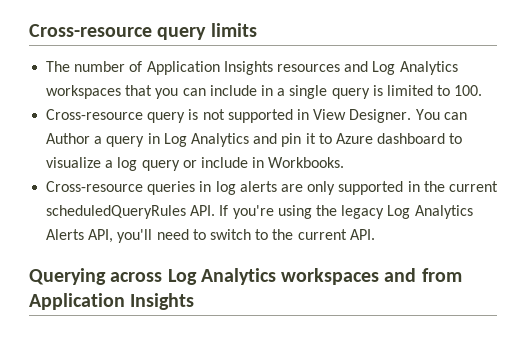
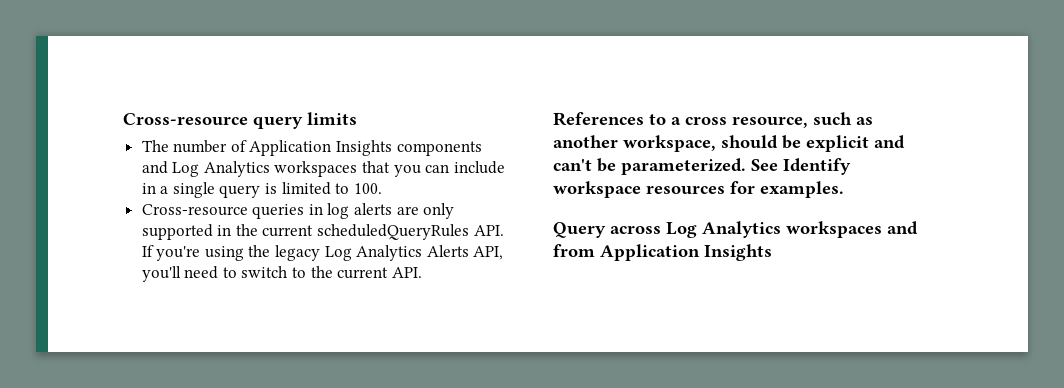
[276,64,340,72] resources -> [396,141,482,156] components
[46,109,467,123] [46,133,463,147] [46,157,345,171] // Cross-resource query is not supported in View Designer. You can Author a query in Log Analytics and pin it to Azure dashboard to visualize a log query or include in Workbooks. -> (382, 188) none
[29,268,106,285] Querying -> [553,112,873,128] [553,135,905,152] [553,158,851,175] [553,181,844,198] [553,222,606,238] References to a cross resource, such as another workspace, should be explicit and can't be parameterized. See Identify workspace resources for examples. // Query

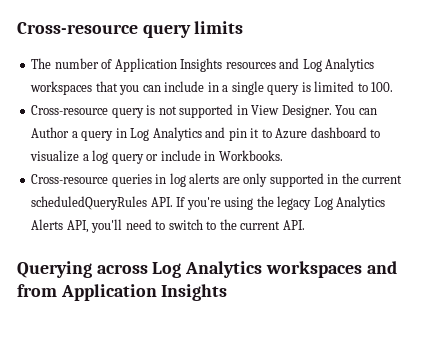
[396,141,482,156] components -> [225,62,276,69] resources
(382, 188) none -> [31,104,377,118] [31,127,381,141] [30,150,283,164] // Cross-resource query is not supported in View Designer. You can Author a query in Log Analytics and pin it to Azure dashboard to visualize a log query or include in Workbooks.
[553,112,873,128] [553,135,905,152] [553,158,851,175] [553,181,844,198] [553,222,606,238] References to a cross resource, such as another workspace, should be explicit and can't be parameterized. See Identify workspace resources for examples. // Query -> [17,261,92,278] Querying

